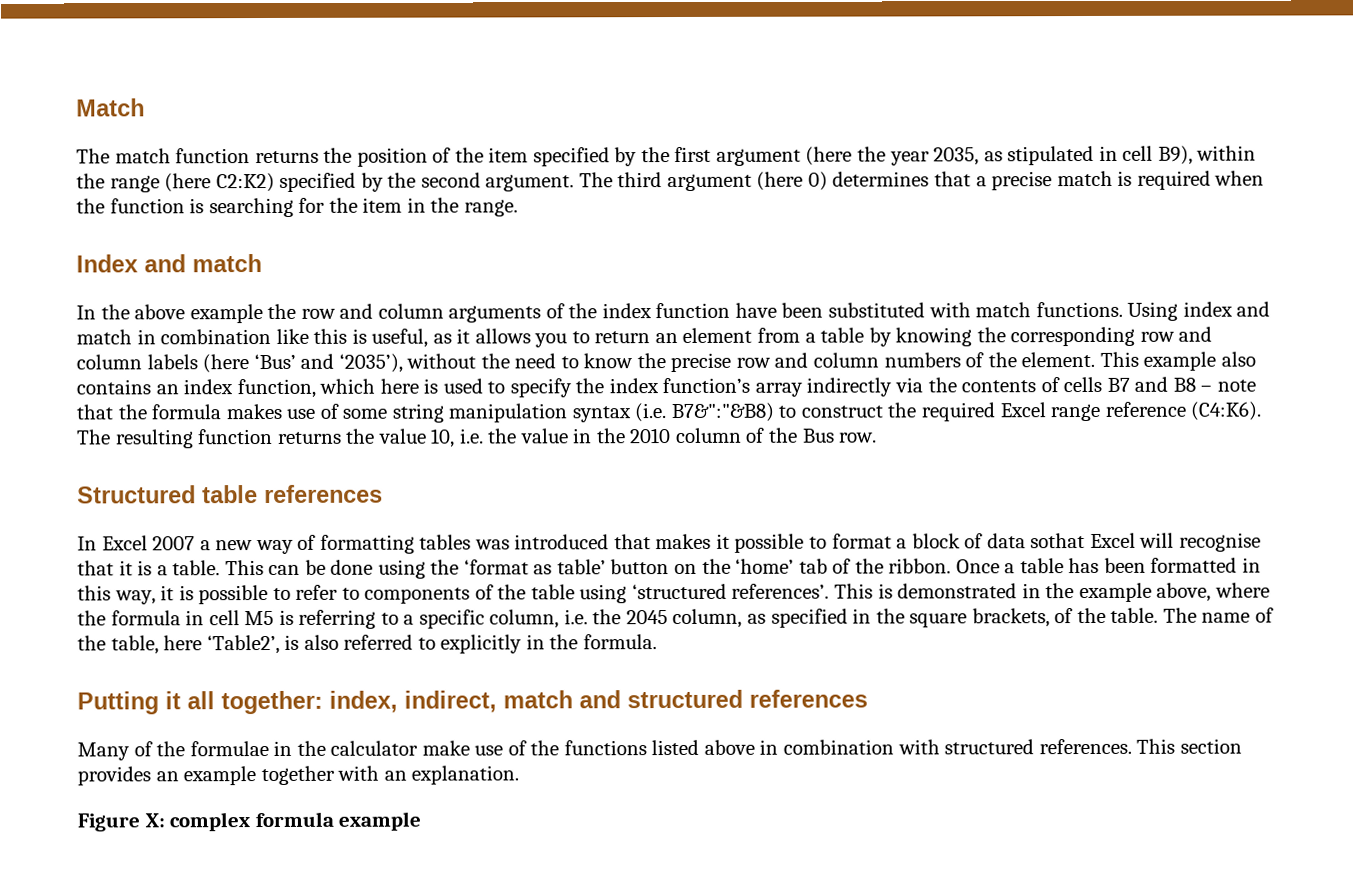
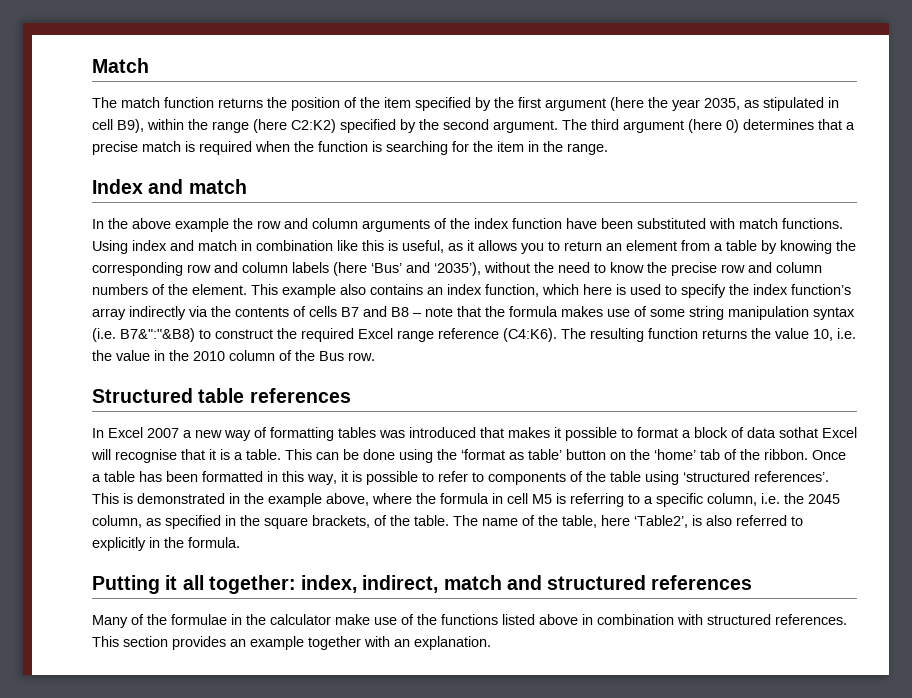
[77,811,422,832] // Figure X: complex formula example -> (491, 643) none

